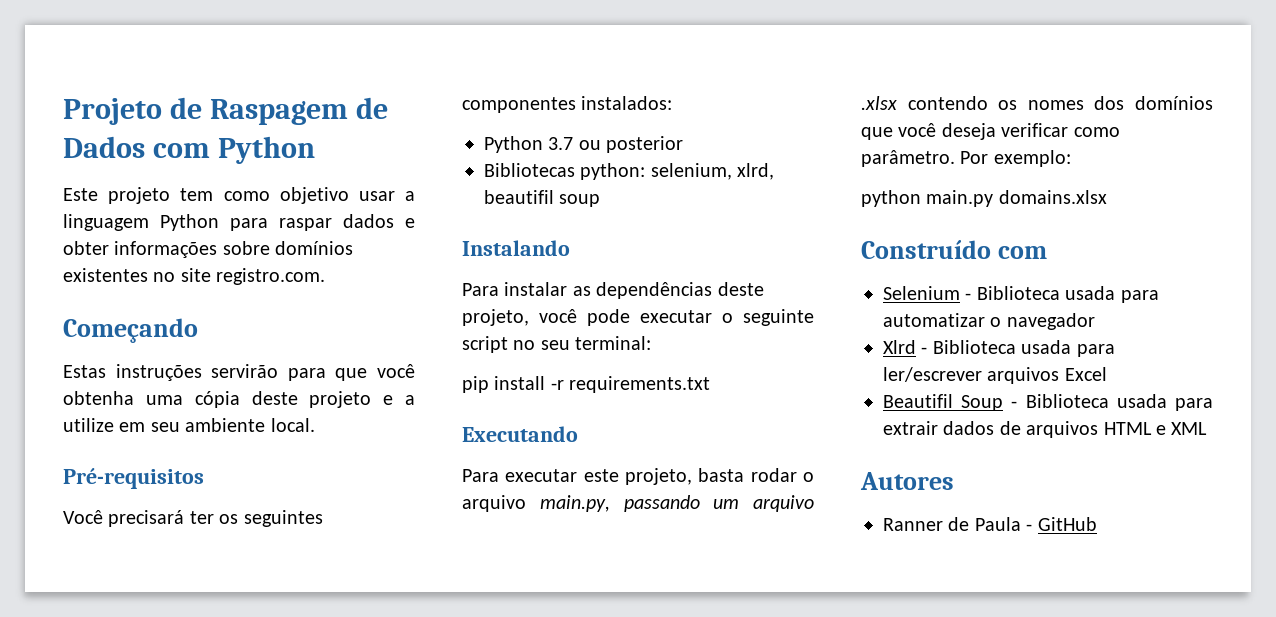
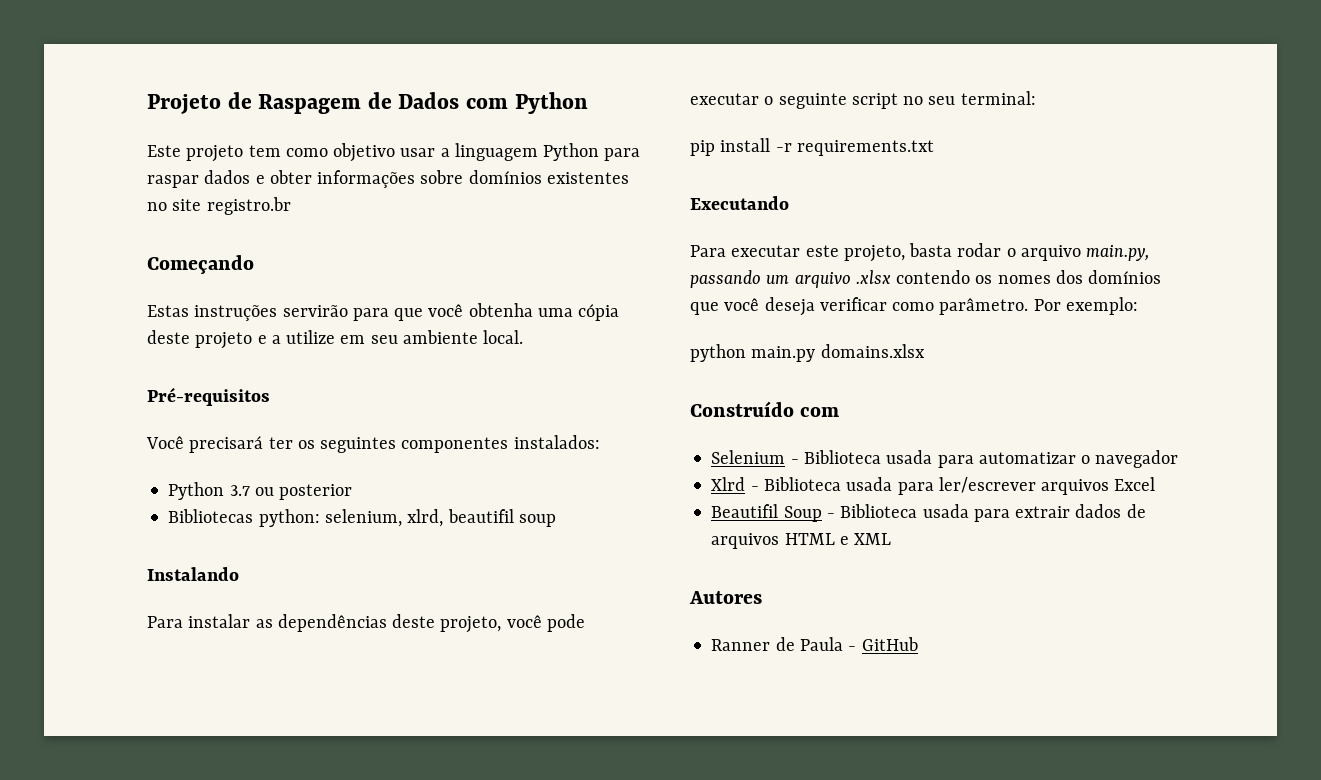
[216,268,326,285] registro.com. -> [206,197,291,215] registro.br

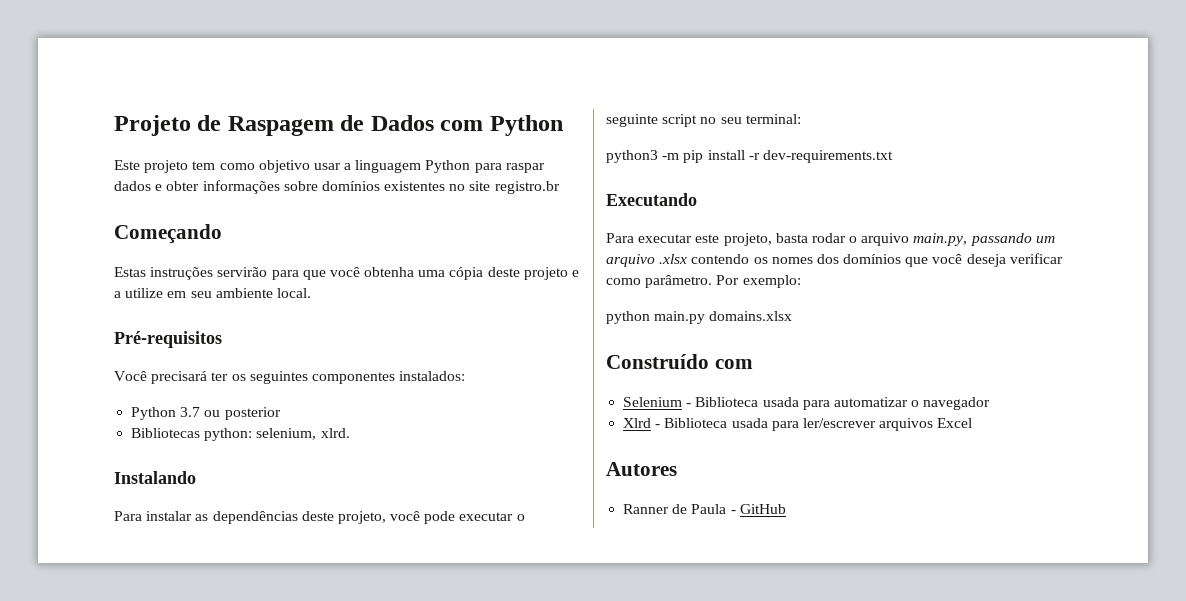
[407,509,556,527] xlrd, beautifil soup -> [320,428,350,438] xlrd.
(1036, 98) none -> [606,150,680,163] python3 -m
[796,140,934,156] requirements.txt -> [762,150,893,163] dev-requirements.txt
[711,504,1146,522] [711,533,892,549] // Beautifil Soup - Biblioteca usada para extrair dados de arquivos HTML e XML -> (973, 423) none

